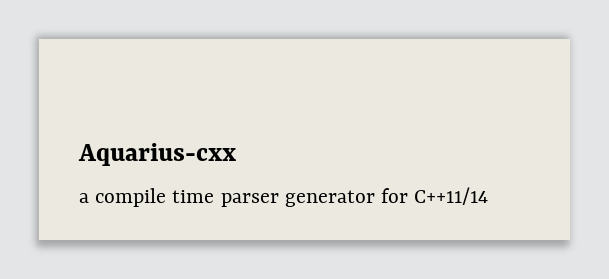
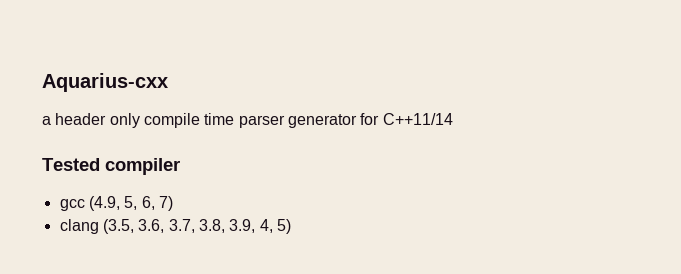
(89, 198) none -> [55,113,140,128] header only
(489, 196) none -> [42,158,180,175] [59,196,173,211] [59,219,291,234] // Tested compiler // gcc (4.9, 5, 6, 7) // clang (3.5, 3.6, 3.7, 3.8, 3.9, 4, 5)

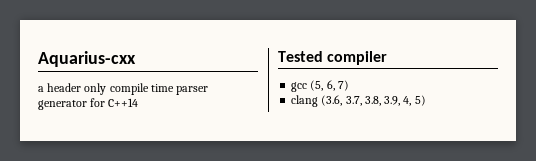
[382,113,453,125] C++11/14 -> [108,98,139,107] C++14
[88,196,138,211] (4.9, 5, -> [310,80,324,91] (5,
[102,219,165,234] (3.5, 3.6, -> [321,95,343,106] (3.6,

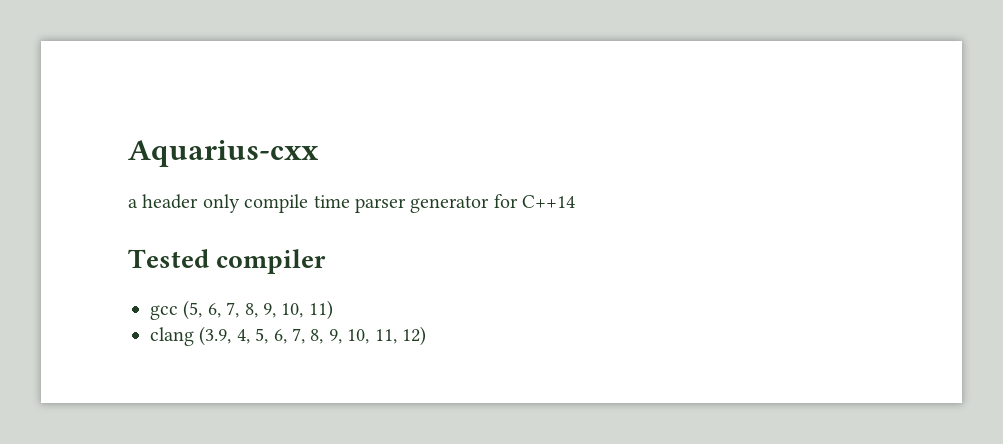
[337,80,349,91] [291,95,426,107] 7) // clang (3.6, 3.7, 3.8, 3.9, 4, 5) -> [226,300,333,320] [150,326,426,346] 7, 8, 9, 10, 11) // clang (3.9, 4, 5, 6, 7, 8, 9, 10, 11, 12)

